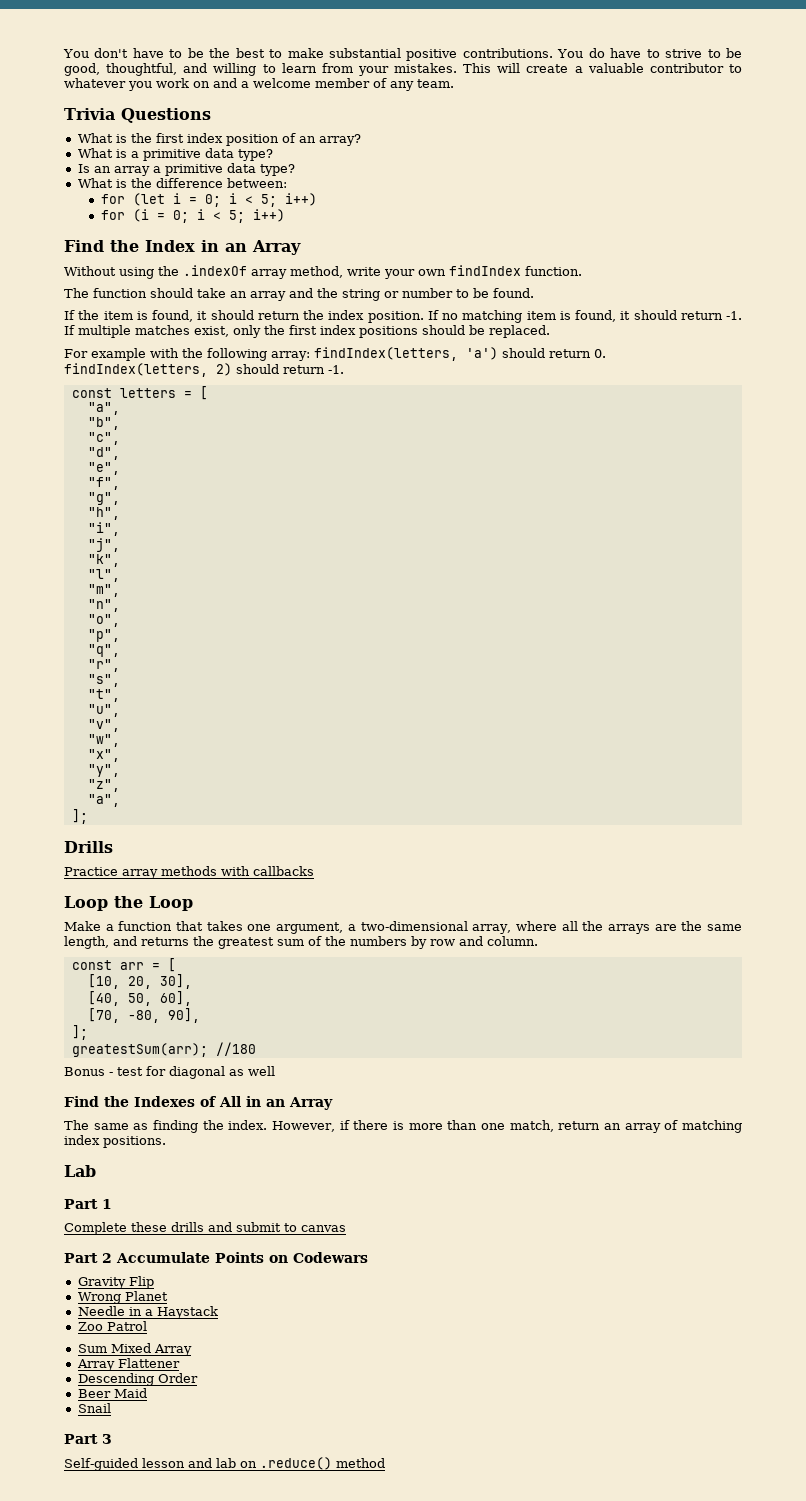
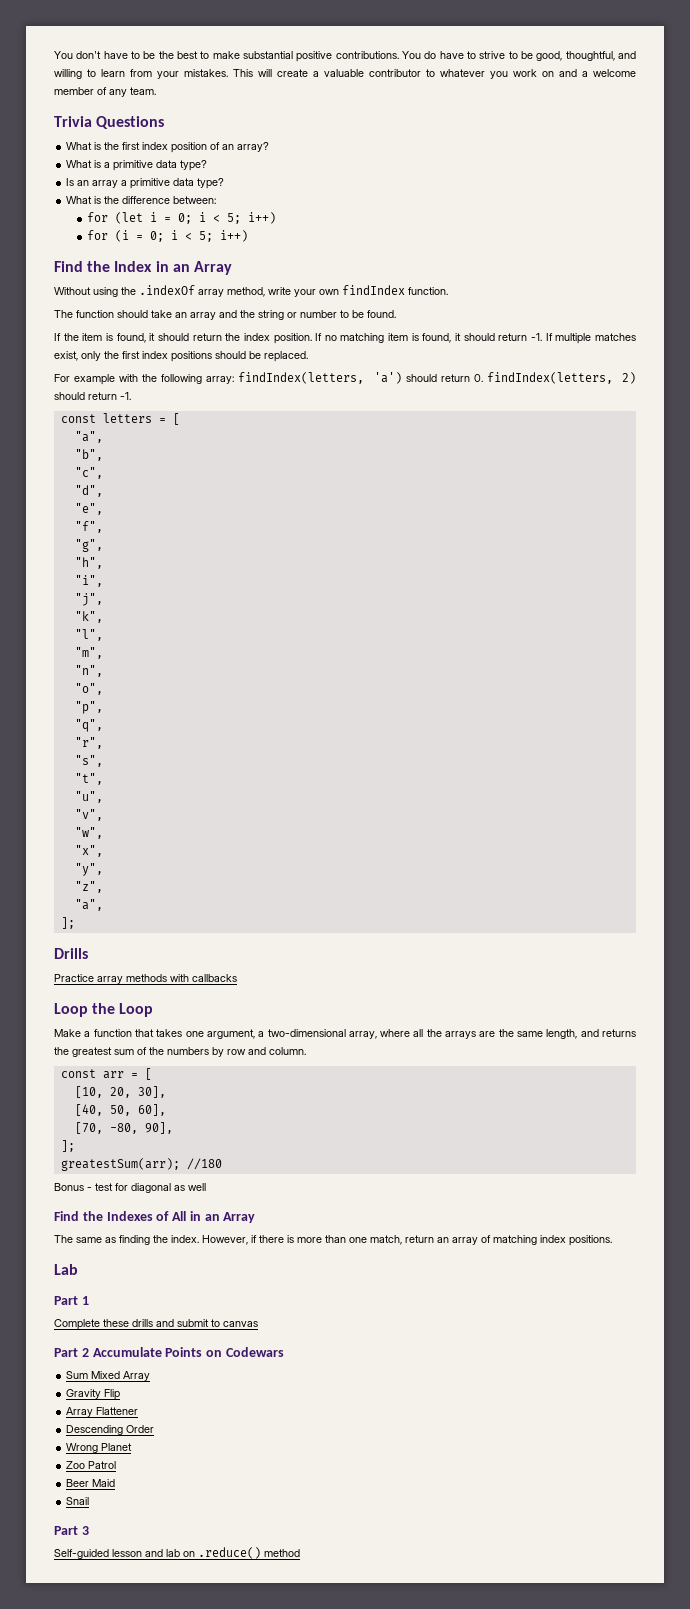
[77,1276,154,1289] [77,1291,168,1304] [77,1306,218,1319] [77,1321,147,1331] // Gravity Flip // Wrong Planet // Needle in a Haystack // Zoo Patrol -> (284, 1352) none
(192, 1350) none -> [66,1389,121,1400] // Gravity Flip
(198, 1378) none -> [66,1443,133,1453] [66,1461,117,1469] // Wrong Planet // Zoo Patrol

